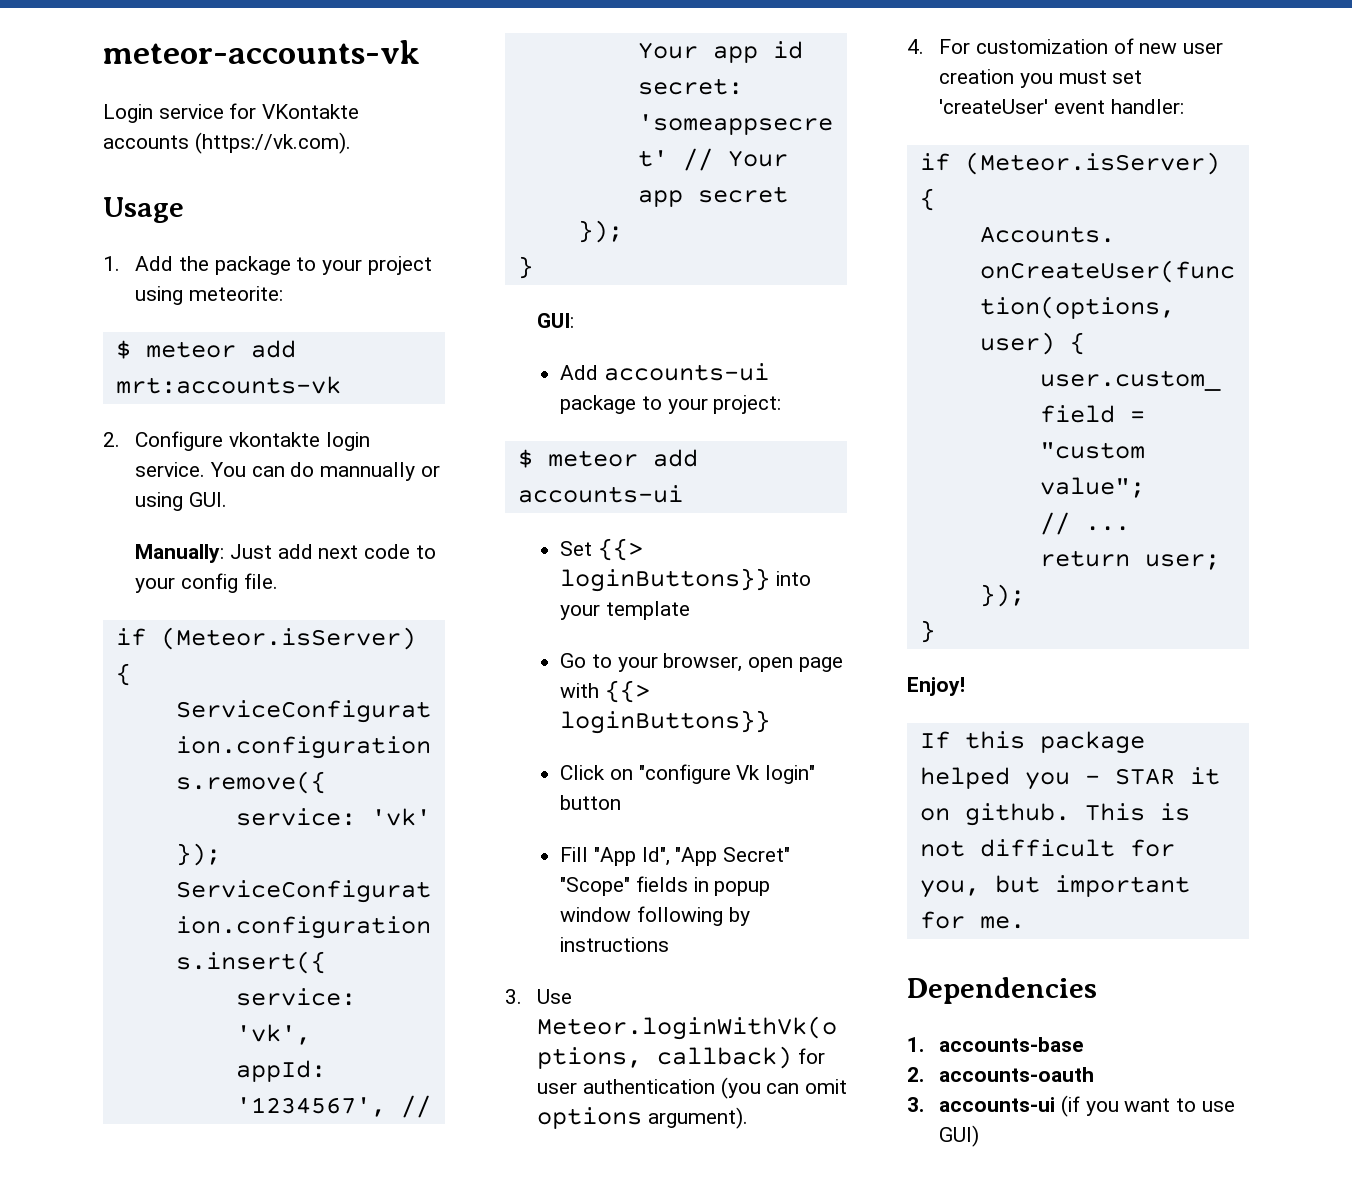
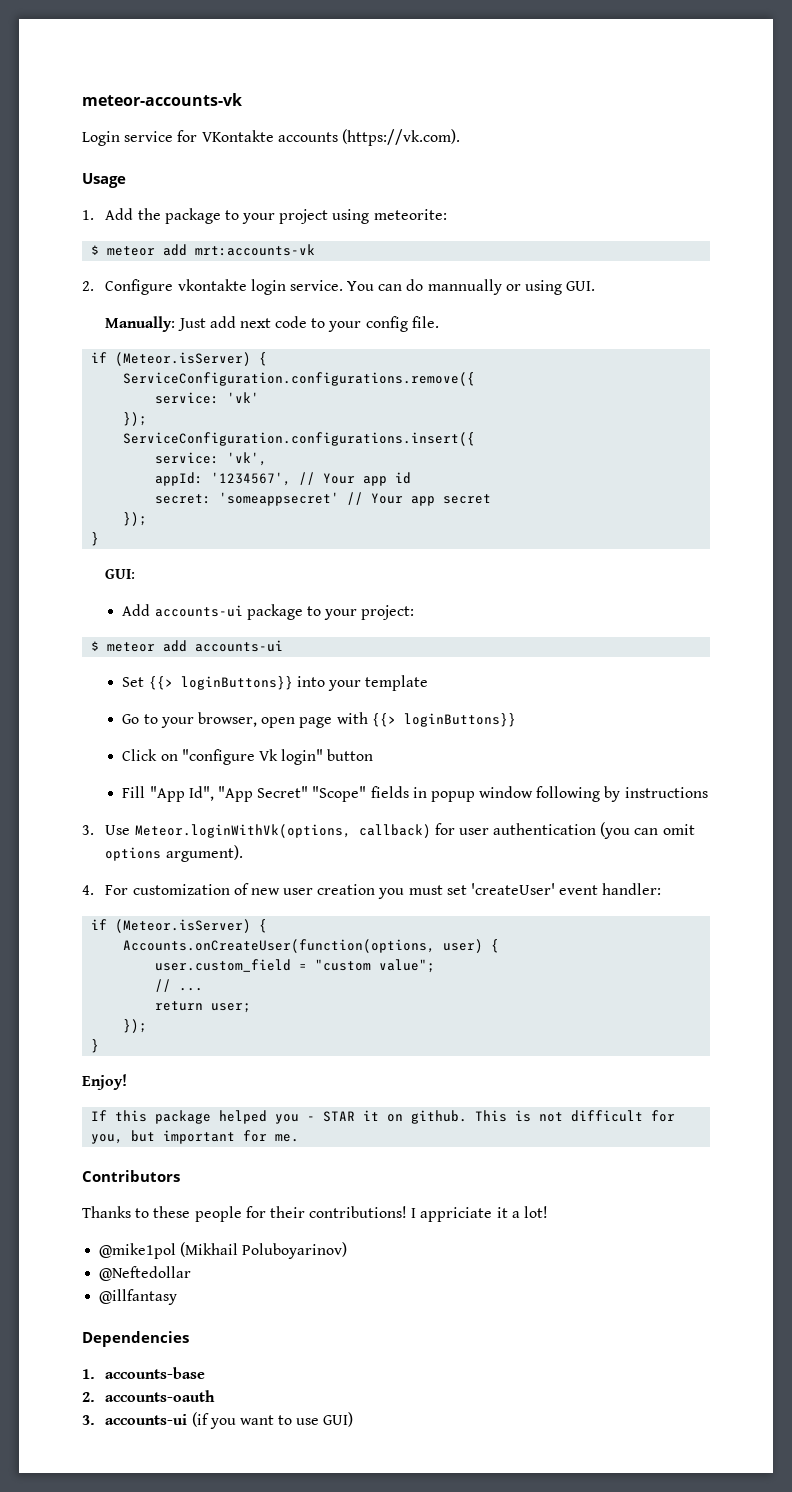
(1025, 922) none -> [82,1170,180,1182] [82,1206,549,1222] [99,1242,348,1259] [99,1266,192,1281] [99,1289,178,1305] // Contributors // Thanks to these people for their contributions! I appriciate it a lot! // @mike1pol (Mikhail Poluboyarinov) // @Neftedollar // @illfantasy

